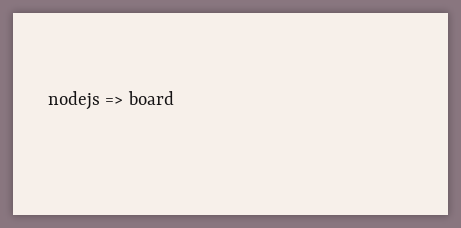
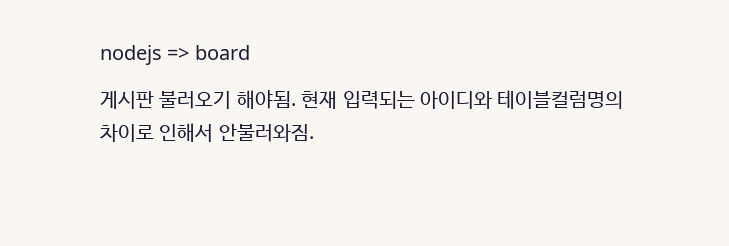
(174, 98) none -> [100,90,624,109] [100,123,314,142] // 게시판 불러오기 해야됨. 현재 입력되는 아이디와 테이블컬럼명의 차이로 인해서 안불러와짐.

